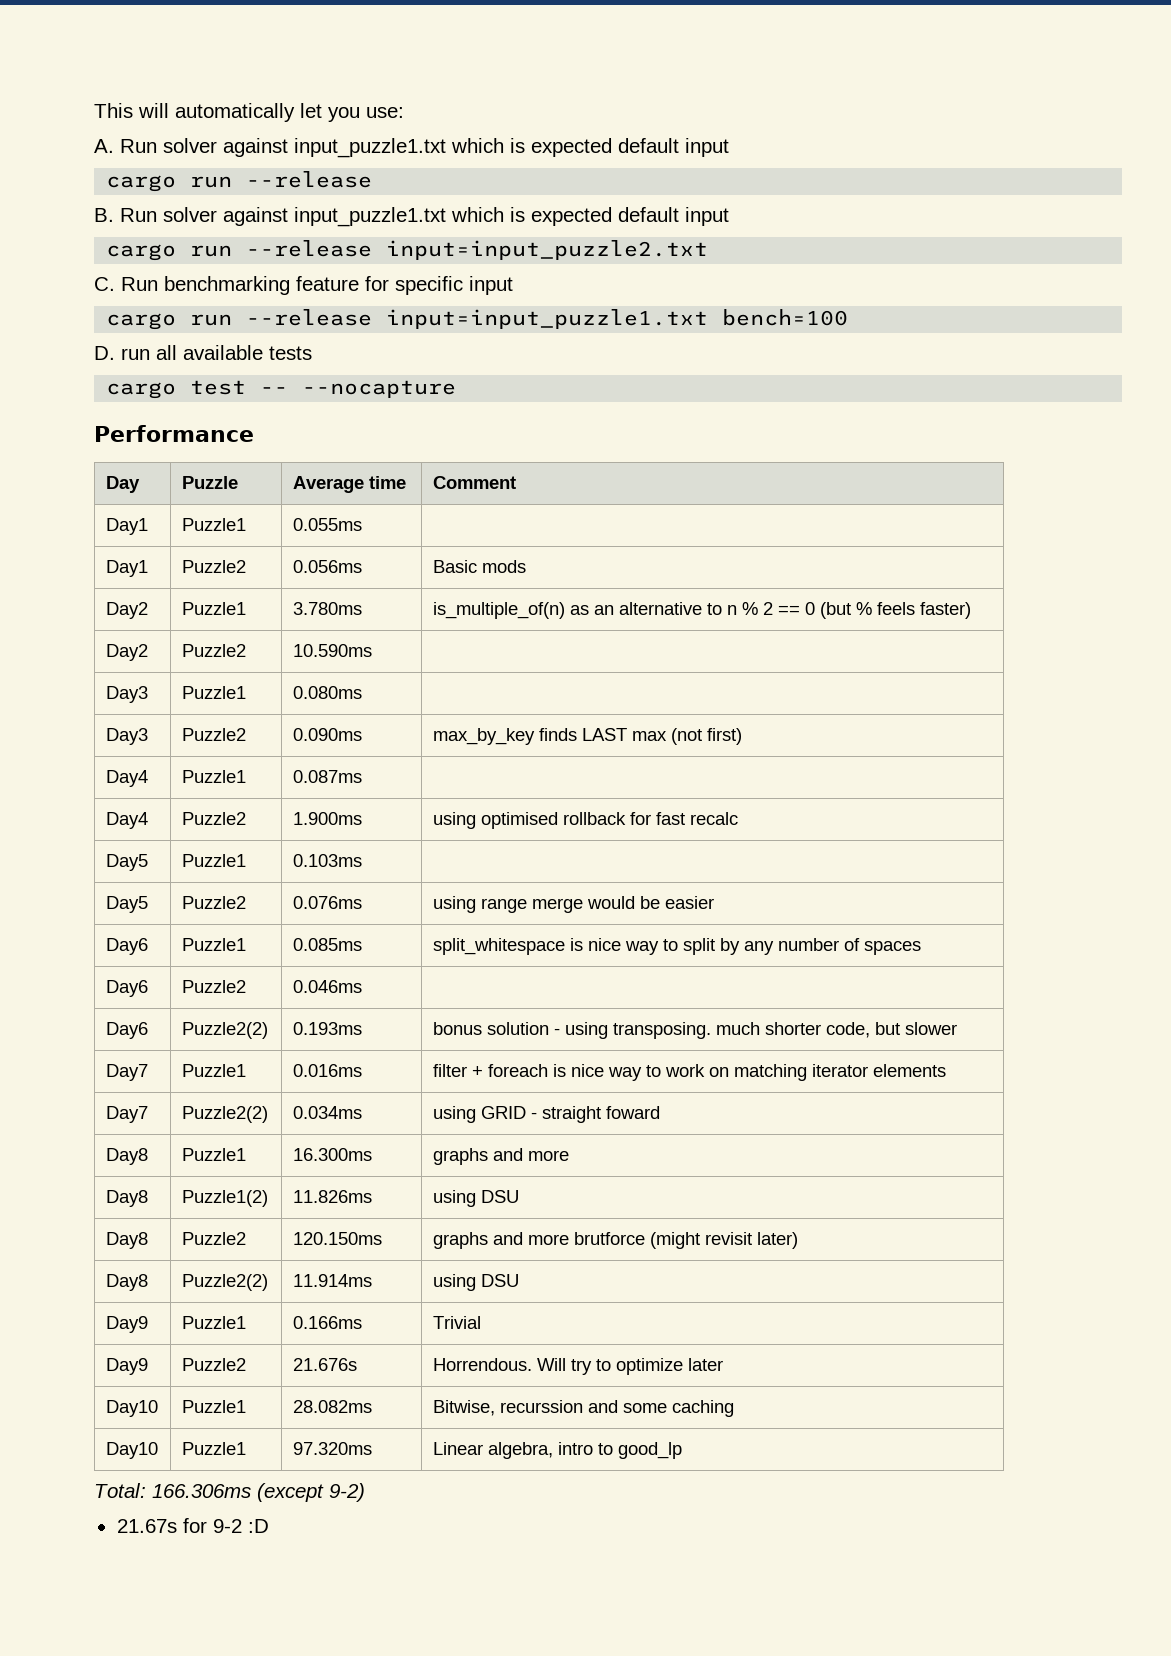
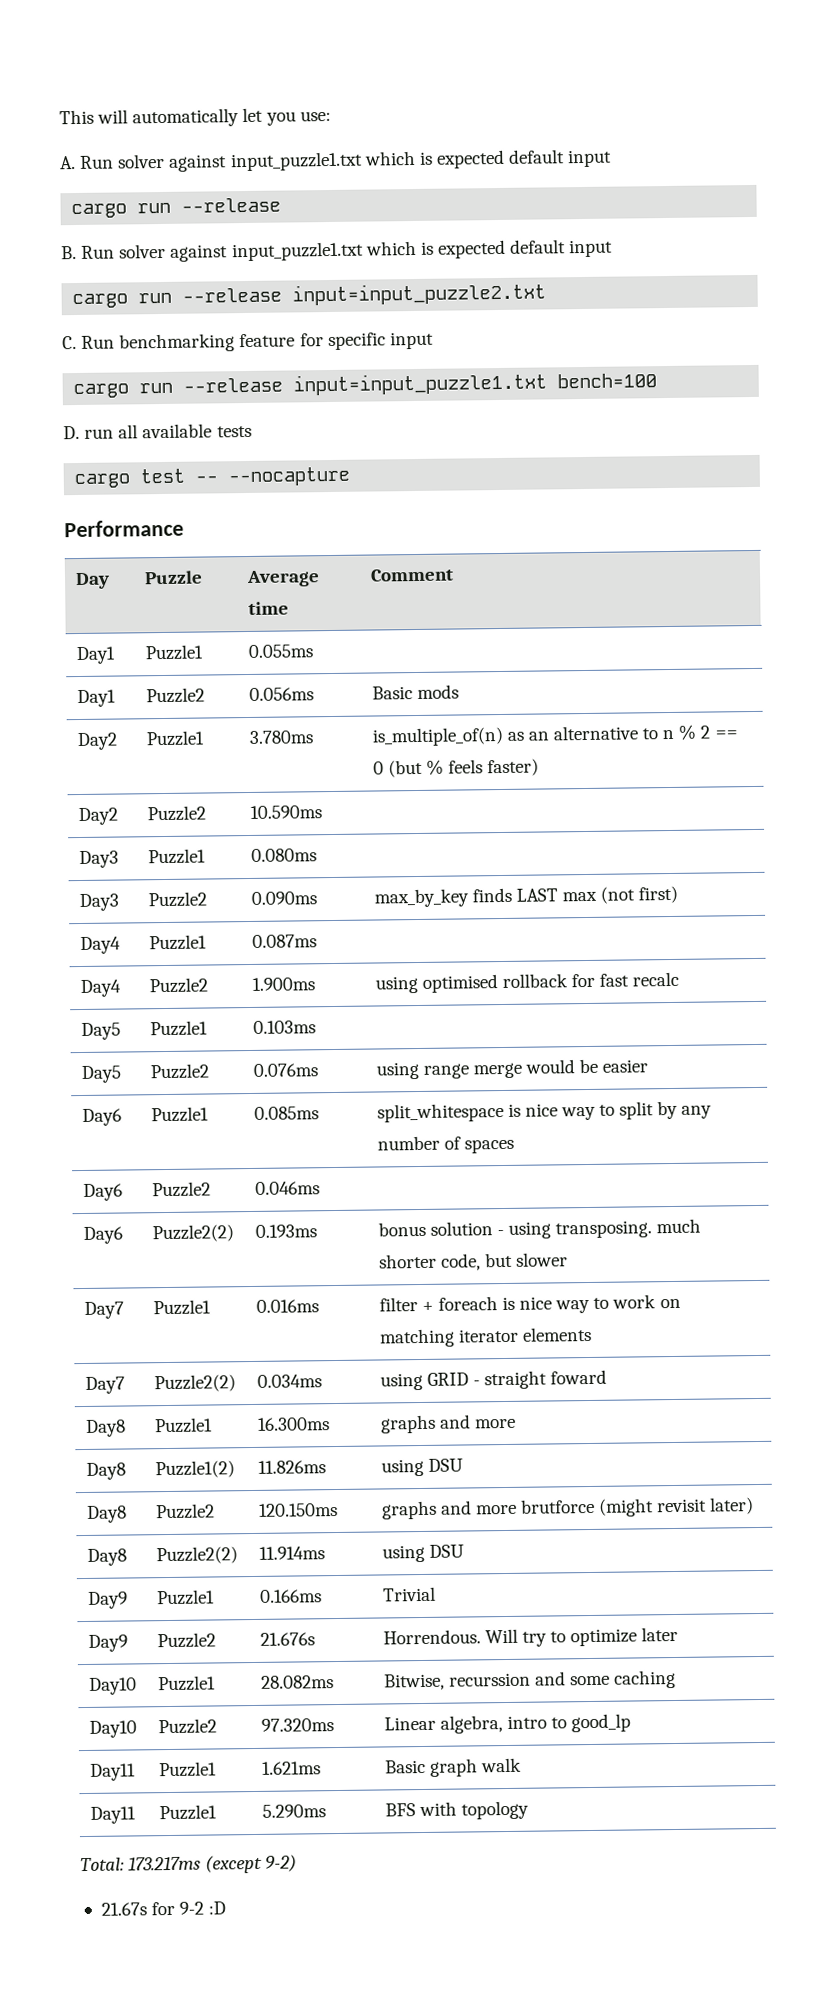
[181,1442,246,1455] Puzzle1 -> [157,1718,217,1735] Puzzle2
(682, 1450) none -> [89,1763,136,1781] [158,1761,217,1778] [261,1761,321,1775] [384,1757,522,1777] [89,1806,136,1824] [158,1804,217,1821] [261,1804,326,1818] [384,1800,529,1820] // Day11 | Puzzle1 | 1.621ms | Basic graph walk // Day11 | Puzzle1 | 5.290ms | BFS with topology
[152,1484,251,1498] 166.306ms -> [128,1856,202,1871] 173.217ms

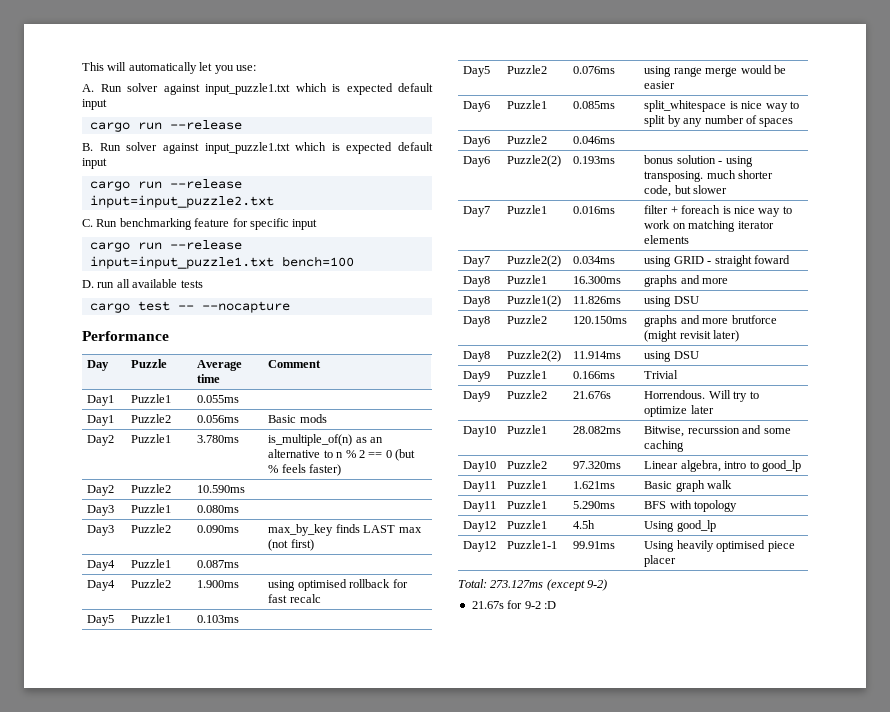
(529, 1810) none -> [463,521,497,532] [507,520,548,529] [573,520,596,529] [644,520,716,532] [463,541,497,552] [507,540,558,549] [573,541,616,549] [644,540,795,552] [644,555,677,567] // Day12 | Puzzle1 | 4.5h | Using good_lp // Day12 | Puzzle1-1 | 99.91ms | Using heavily optimised piece placer
[128,1856,202,1871] 173.217ms -> [490,580,544,588] 273.127ms

